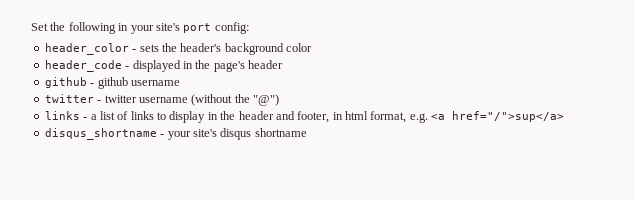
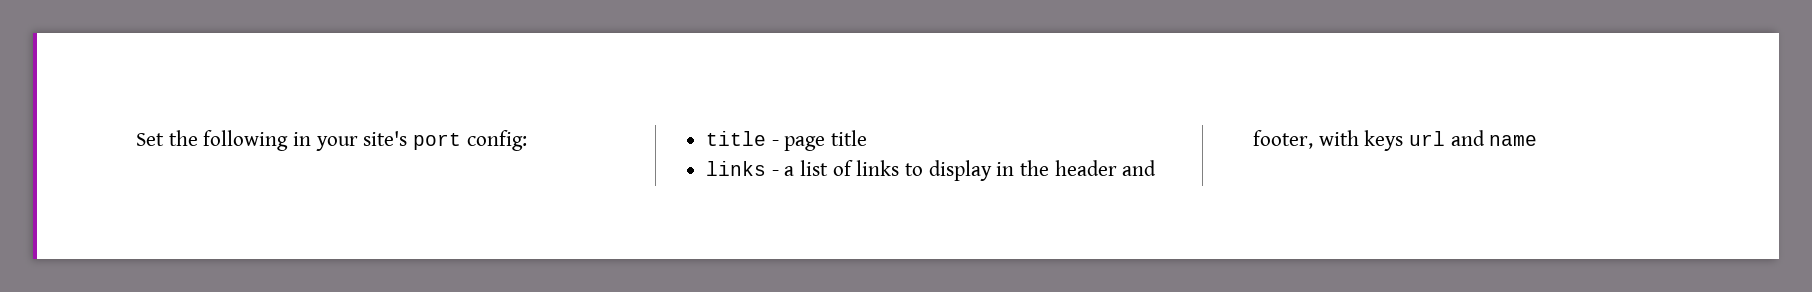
[44,43,312,55] [44,60,283,72] [44,77,180,89] [44,94,279,106] header_color - sets the header's background color // header_code - displayed in the page's header // github - github username // twitter - twitter username (without the "@") -> [706,130,868,151] title - page title
[332,111,565,123] [44,128,307,140] in html format, e.g. <a href="/">sup</a> // disqus_shortname - your site's disqus shortname -> [1318,130,1538,151] with keys url and name

